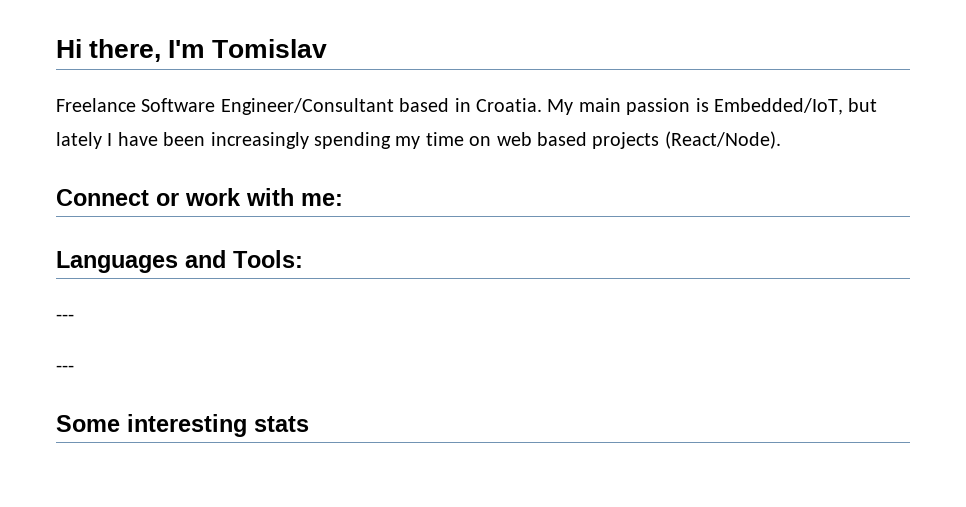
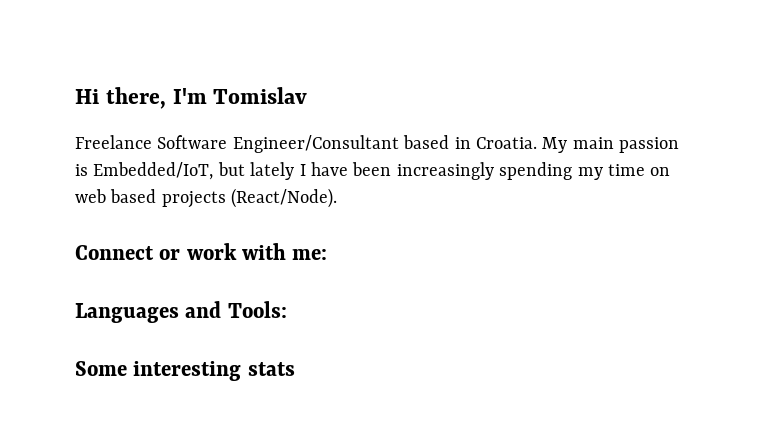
[56,314,74,321] [56,365,74,372] // --- // --- -> (287, 309) none

